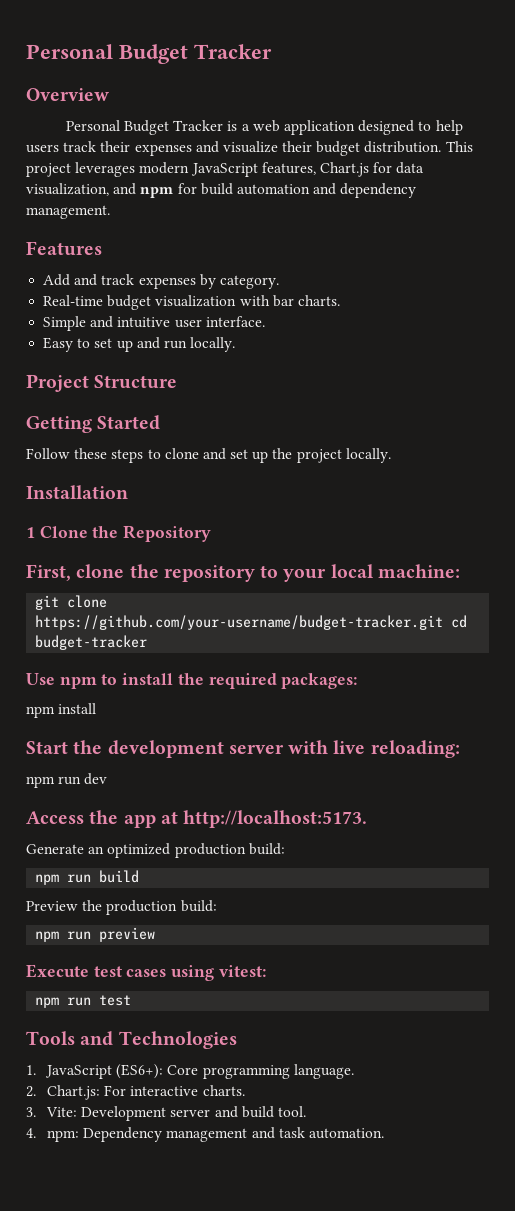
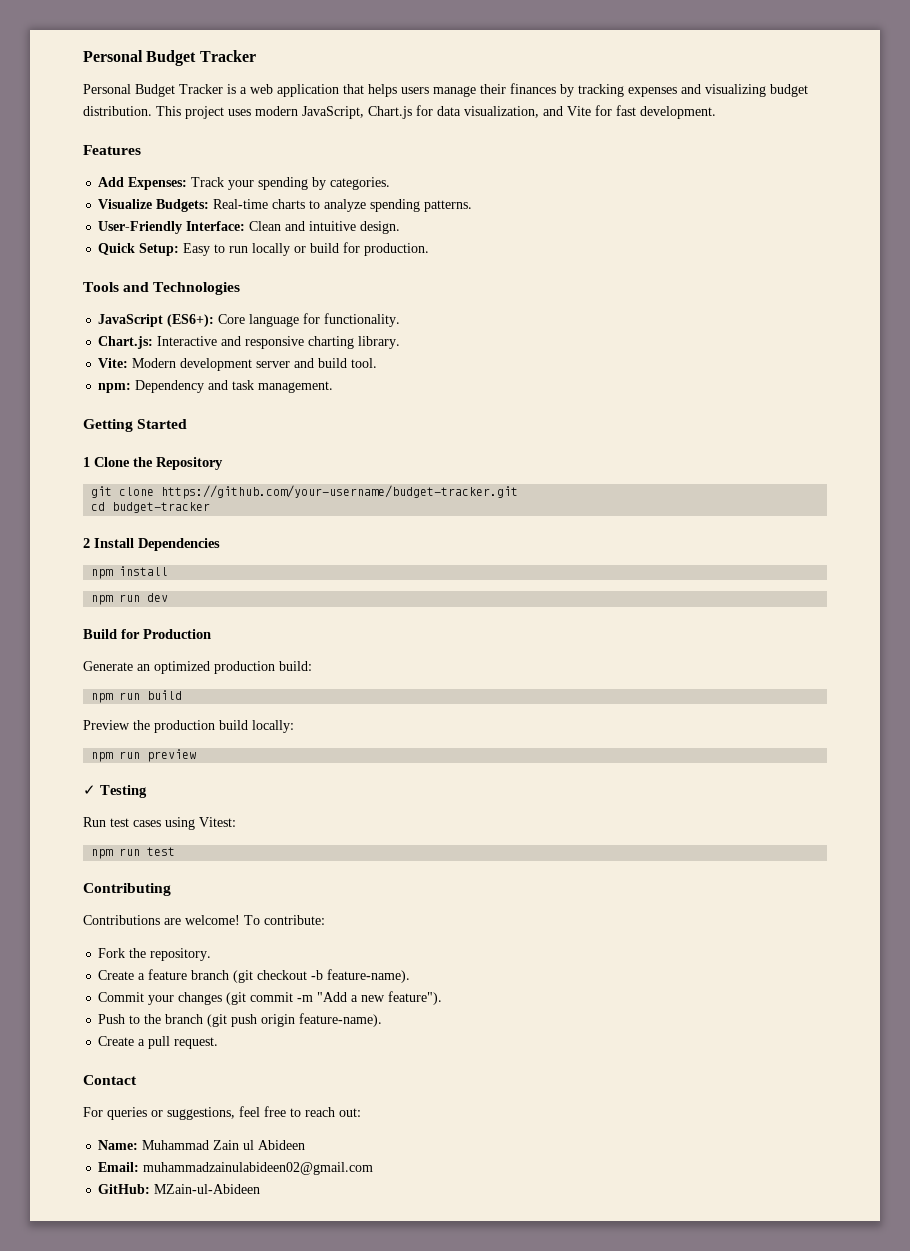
[26,44,272,64] [26,88,109,101] Personal Budget Tracker // Overview -> [83,50,256,66] Personal Budget Tracker
[358,120,463,135] [26,141,473,156] [26,162,316,177] designed to help users track their expenses and visualize their budget distribution. This project leverages modern JavaScript features, -> [343,83,808,97] [83,106,364,119] that helps users manage their finances by tracking expenses and visualizing budget distribution. This project uses modern JavaScript,
[140,183,417,198] [26,205,110,219] [26,241,102,256] [43,274,279,289] [43,295,340,310] [43,316,265,331] [43,337,236,352] [26,374,178,392] [26,415,161,433] [26,448,391,463] [26,485,128,499] [26,525,212,542] [26,564,460,582] npm for build automation and dependency management. // Features // Add and track expenses by category. // Real-time budget visualization with bar charts. // Simple and intuitive user interface. // Easy to set up and run locally. // Project Structure // Getting Started // Follow these steps to clone and set up the project locally. // Installation // 1 Clone the Repository // First, clone the repository to your local machine: -> [567,105,716,119] [83,145,141,155] [98,177,391,190] [98,199,473,212] [98,221,401,234] [98,242,430,256] [83,282,241,295] [98,313,401,327] [98,336,401,349] [98,358,378,371] [98,380,334,393] [83,419,188,432] [83,457,223,470] Vite for fast development. // Features // Add Expenses: Track your spending by categories. // Visualize Budgets: Real-time charts to analyze spending patterns. // User-Friendly Interface: Clean and intuitive design. // Quick Setup: Easy to run locally or build for production. // Tools and Technologies // JavaScript (ES6+): Core language for functionality. // Chart.js: Interactive and responsive charting library. // Vite: Modern development server and build tool. // npm: Dependency and task management. // Getting Started // 1 Clone the Repository
(444, 622) none -> (519, 492) //
[26,673,358,689] [26,703,97,718] [26,740,460,758] [26,773,108,788] [26,810,368,828] Use npm to install the required packages: // npm install // Start the development server with live reloading: // npm run dev // Access the app at http://localhost:5173. -> [83,538,220,551] [91,566,169,579] [91,593,169,605] [83,629,211,639] 2 Install Dependencies // npm install // npm run dev // Build for Production
[180,900,217,912] build: -> [219,720,294,733] build locally:
[26,964,89,978] Execute -> [83,785,147,798] [83,817,106,827] ✓ Testing // Run
[218,965,266,977] vitest: -> [199,817,236,827] Vitest:
[26,1031,237,1049] [26,1064,354,1079] [26,1085,245,1100] [26,1106,307,1121] [26,1127,385,1142] Tools and Technologies // 1. JavaScript (ES6+): Core programming language. // 2. Chart.js: For interactive charts. // 3. Vite: Development server and build tool. // 4. npm: Dependency management and task automation. -> [83,883,171,896] [83,915,325,925] [98,948,212,961] [98,969,411,983] [98,991,443,1005] [98,1013,383,1027] [98,1036,219,1049] [83,1075,137,1085] [83,1106,361,1120] [98,1140,306,1150] [98,1162,374,1175] [98,1184,261,1194] Contributing // Contributions are welcome! To contribute: // Fork the repository. // Create a feature branch (git checkout -b feature-name). // Commit your changes (git commit -m "Add a new feature"). // Push to the branch (git push origin feature-name). // Create a pull request. // Contact // For queries or suggestions, feel free to reach out: // Name: Muhammad Zain ul Abideen // Email: muhammadzainulabideen02@gmail.com // GitHub: MZain-ul-Abideen

